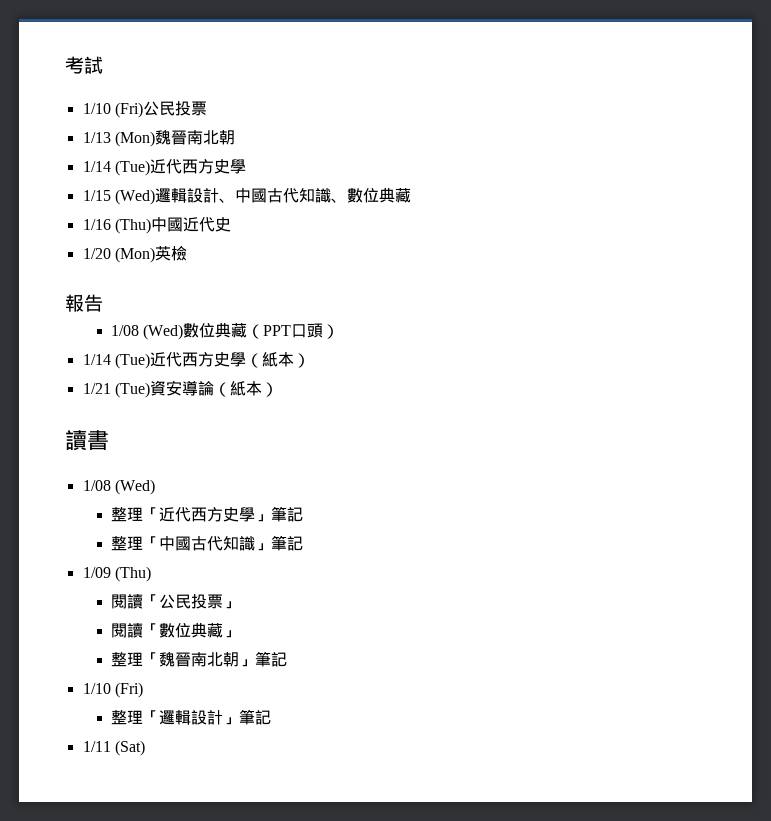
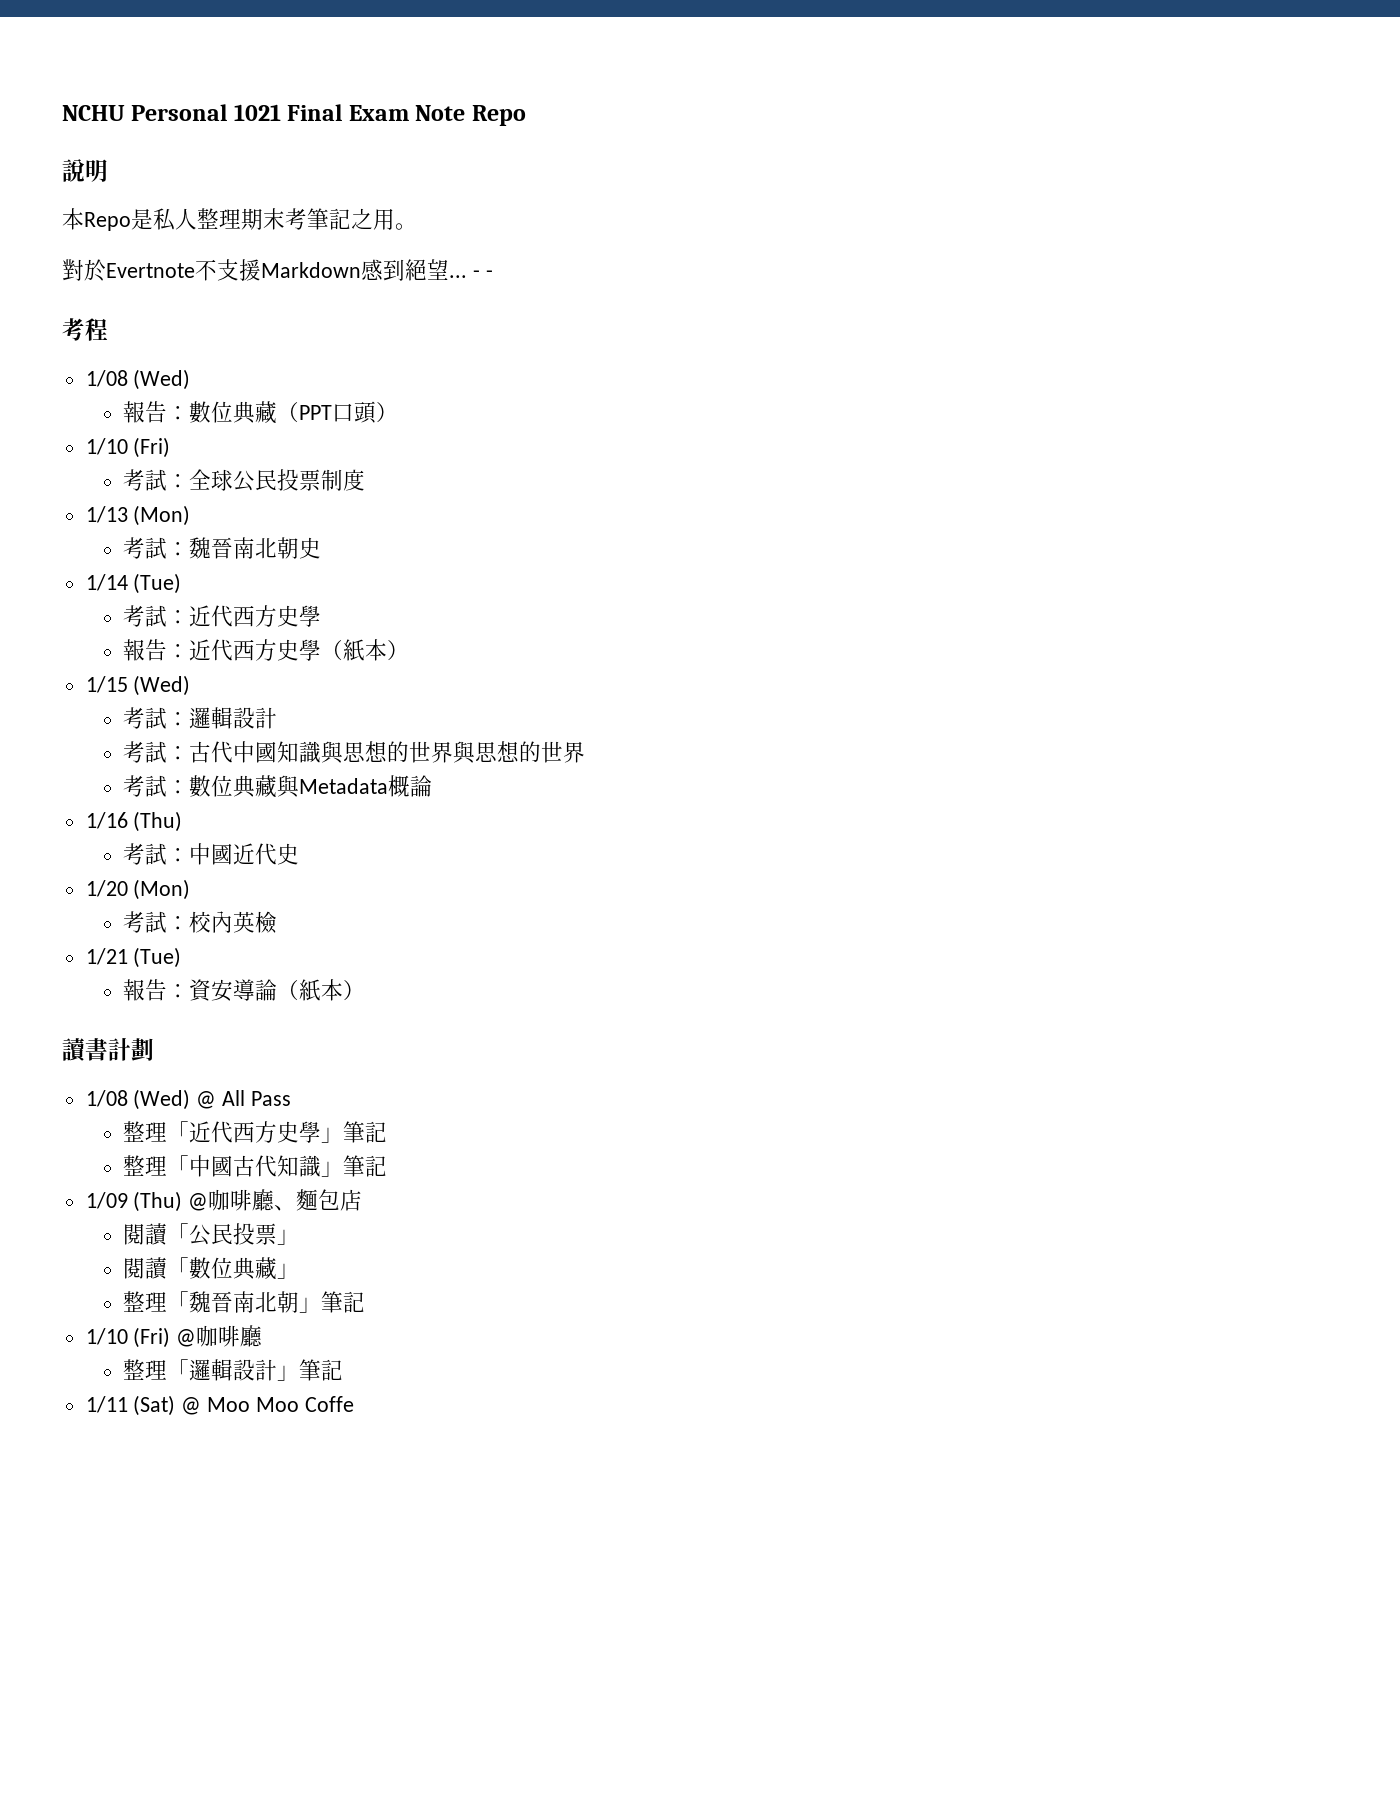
[65,56,103,74] [82,101,207,118] [82,129,235,147] [82,158,246,176] [82,187,411,205] [82,217,231,234] [82,245,187,263] [65,294,103,312] [110,324,184,340] 考試 // 1/10 (Fri)公民投票 // 1/13 (Mon)魏晉南北朝 // 1/14 (Tue)近代西方史學 // 1/15 (Wed)邏輯設計、中國古代知識、數位典藏 // 1/16 (Thu)中國近代史 // 1/20 (Mon)英檢 // 報告 // 1/08 (Wed) -> [62,104,526,126] [62,159,108,182] [62,208,417,231] [62,259,493,282] [62,318,108,341] [85,369,191,390] [123,401,190,423] NCHU Personal 1021 Final Exam Note Repo // 說明 // 本Repo是私人整理期末考筆記之用。 // 對於Evertnote不支援Markdown感到絕望... - - // 考程 // 1/08 (Wed) // 報告：
[82,353,150,369] 1/14 (Tue) -> [85,437,171,458] [123,469,366,492] [85,505,191,526] [123,537,322,559] [85,573,182,594] [123,605,322,627] [123,639,190,661] 1/10 (Fri) // 考試：全球公民投票制度 // 1/13 (Mon) // 考試：魏晉南北朝史 // 1/14 (Tue) // 考試：近代西方史學 // 報告：
(310, 360) none -> [85,675,191,696] [123,707,278,729] [123,741,586,764] [123,775,433,798] [85,811,183,832] [123,843,300,865] [85,879,191,900] [123,911,278,934] // 1/15 (Wed) // 考試：邏輯設計 // 考試：古代中國知識與思想的世界與思想的世界 // 考試：數位典藏與Metadata概論 // 1/16 (Thu) // 考試：中國近代史 // 1/20 (Mon) // 考試：校內英檢
(150, 390) none -> [123,979,190,1001] // 報告：
[82,479,155,495] // 1/08 (Wed) -> [108,1038,154,1061] [85,1089,291,1110] 計劃 // 1/08 (Wed) @ All Pass
(151, 574) none -> [188,1189,363,1211] @咖啡廳、麵包店
(143, 690) none -> [176,1325,263,1347] @咖啡廳
(145, 748) none -> [181,1396,354,1415] @ Moo Moo Coffe

